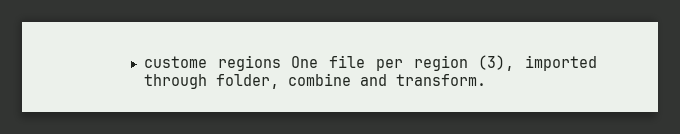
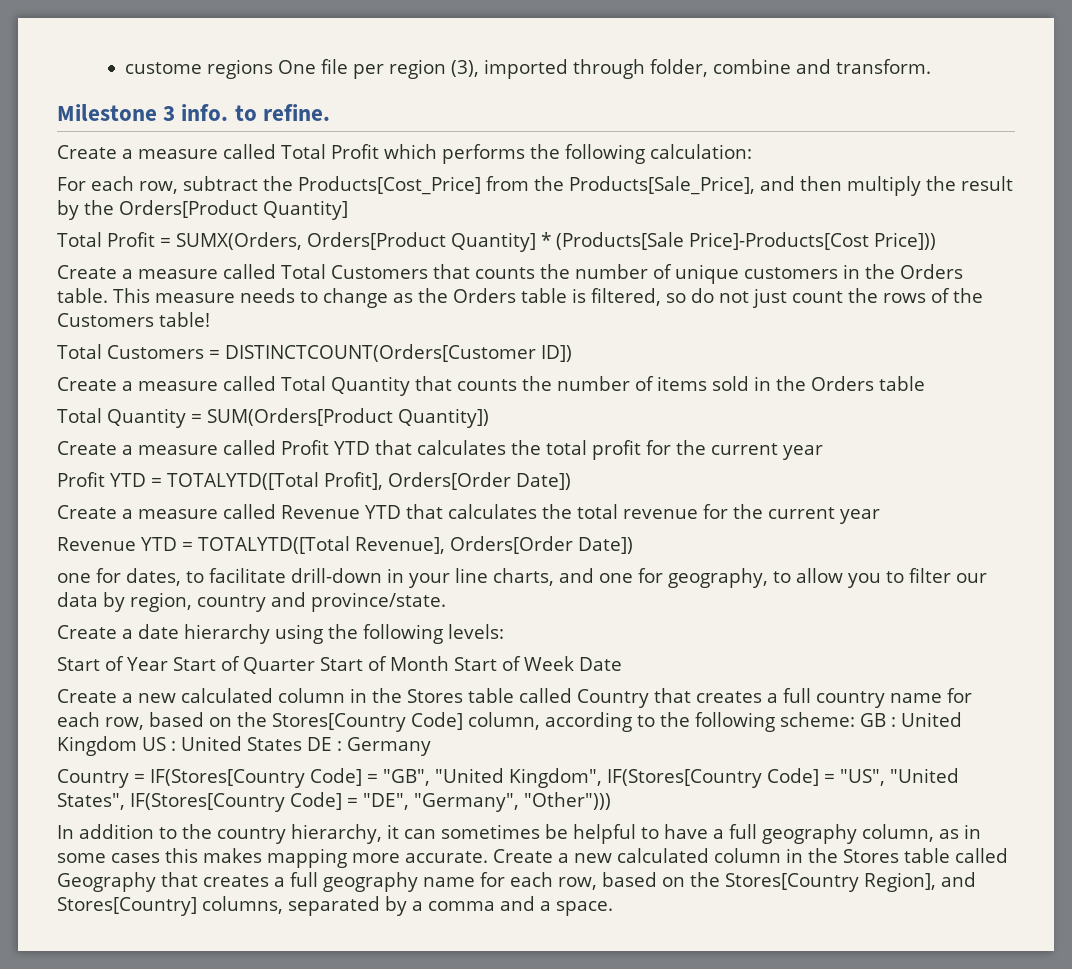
(486, 80) none -> [57,104,330,121] [57,144,752,164] [57,176,1013,196] [57,200,348,220] [57,232,936,252] [57,264,963,284] [57,288,983,308] [57,312,210,327] [57,344,572,362] [57,376,925,396] [57,408,489,428] [57,440,823,460] [57,472,571,490] [57,504,880,524] [57,536,633,554] [57,568,987,588] [57,592,446,612] [57,624,504,644] [57,656,622,674] [57,688,972,708] [57,712,962,732] [57,736,431,756] [57,768,959,788] [57,792,612,812] [57,824,981,844] [57,848,1008,868] [57,872,976,892] [57,896,613,916] // Milestone 3 info. to refine. // Create a measure called Total Profit which performs the following calculation: // For each row, subtract the Products[Cost_Price] from the Products[Sale_Price], and then multiply the result by the Orders[Product Quantity] // Total Profit = SUMX(Orders, Orders[Product Quantity] * (Products[Sale Price]-Products[Cost Price])) // Create a measure called Total Customers that counts the number of unique customers in the Orders table. This measure needs to change as the Orders table is filtered, so do not just count the rows of the Customers table! // Total Customers = DISTINCTCOUNT(Orders[Customer ID]) // Create a measure called Total Quantity that counts the number of items sold in the Orders table // Total Quantity = SUM(Orders[Product Quantity]) // Create a measure called Profit YTD that calculates the total profit for the current year // Profit YTD = TOTALYTD([Total Profit], Orders[Order Date]) // Create a measure called Revenue YTD that calculates the total revenue for the current year // Revenue YTD = TOTALYTD([Total Revenue], Orders[Order Date]) // one for dates, to facilitate drill-down in your line charts, and one for geography, to allow you to filter our data by region, country and province/state. // Create a date hierarchy using the following levels: // Start of Year Start of Quarter Start of Month Start of Week Date // Create a new calculated column in the Stores table called Country that creates a full country name for each row, based on the Stores[Country Code] column, according to the following scheme: GB : United Kingdom US : United States DE : Germany // Country = IF(Stores[Country Code] = "GB", "United Kingdom", IF(Stores[Country Code] = "US", "United States", IF(Stores[Country Code] = "DE", "Germany", "Other"))) // In addition to the country hierarchy, it can sometimes be helpful to have a full geography column, as in some cases this makes mapping more accurate. Create a new calculated column in the Stores table called Geography that creates a full geography name for each row, based on the Stores[Country Region], and Stores[Country] columns, separated by a comma and a space.

